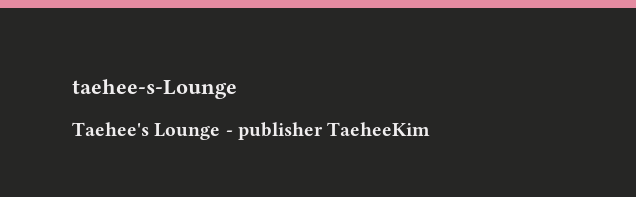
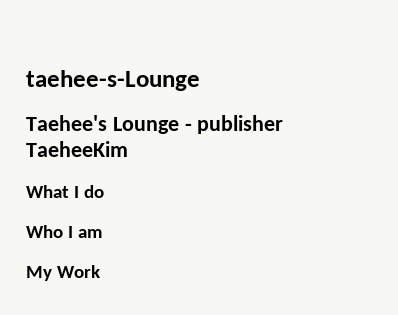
(431, 129) none -> [26,185,104,198] [26,225,102,238] [26,265,100,281] // What I do // Who I am // My Work

